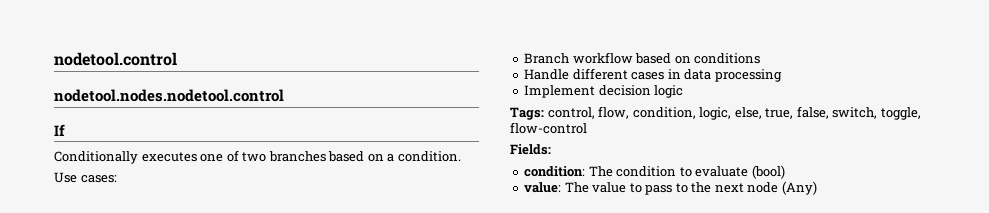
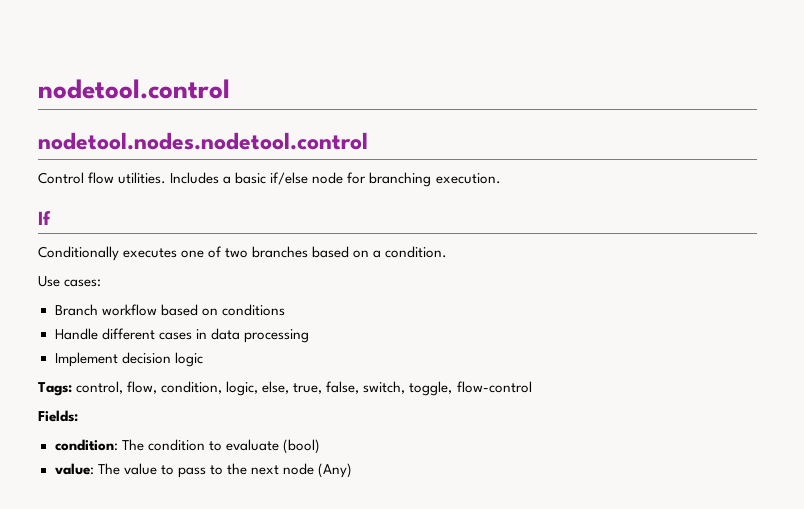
(284, 95) none -> [38,172,501,187] // Control flow utilities. Includes a basic if/else node for branching execution.

